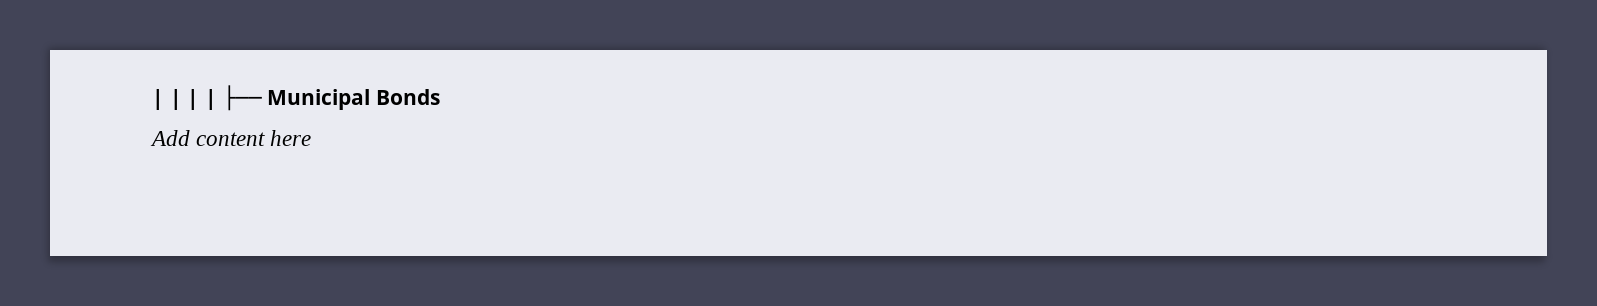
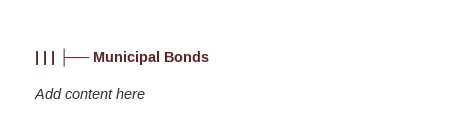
[152,89,218,110] | | | | -> [35,51,55,65] | | |

